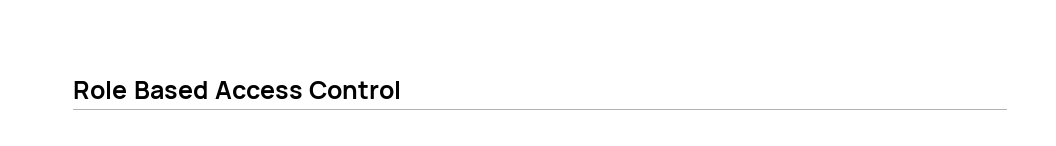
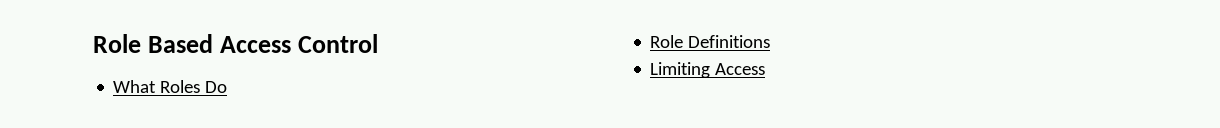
(402, 90) none -> [113,80,228,93] [650,35,771,48] [650,62,766,78] // What Roles Do // Role Definitions // Limiting Access

